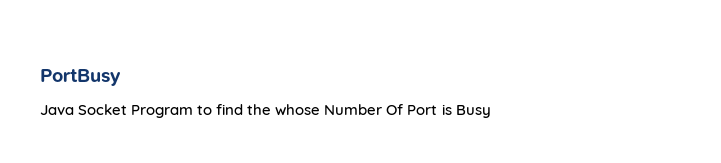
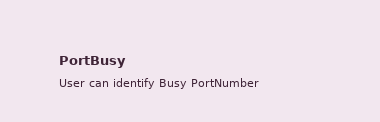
[40,104,491,118] Java Socket Program to find the whose Number Of Port is Busy -> [59,78,259,89] User can identify Busy PortNumber

